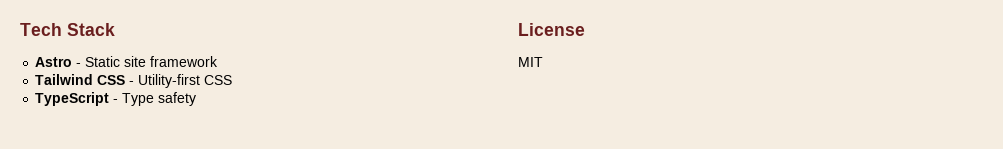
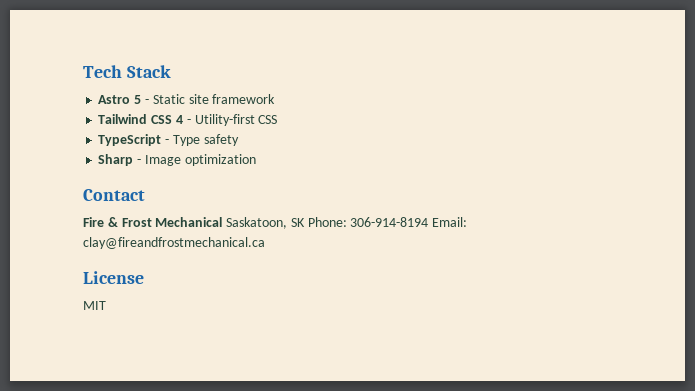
(73, 62) none -> [134,95,142,104] 5
(126, 80) none -> [175,115,183,124] 4
(197, 99) none -> [98,154,256,166] [83,189,145,201] [83,217,468,229] [83,237,265,249] // Sharp - Image optimization // Contact // Fire & Frost Mechanical Saskatoon, SK Phone: 306-914-8194 Email: clay@fireandfrostmechanical.ca

